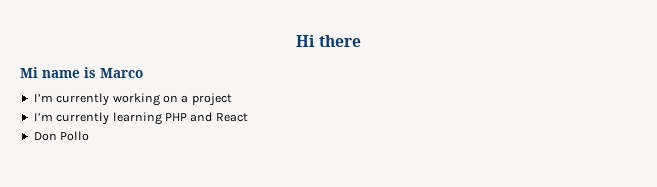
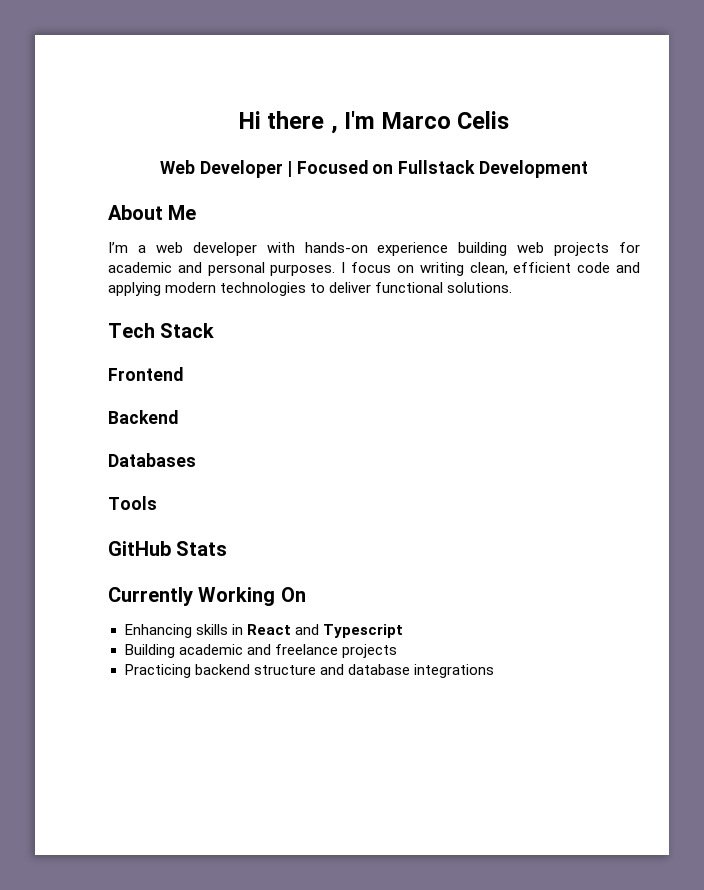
[20,67,143,78] [33,93,232,106] [33,112,248,125] [33,131,90,141] // Mi name is Marco // I’m currently working on a project // I’m currently learning PHP and React // Don Pollo -> [330,111,509,134] [160,160,588,178] [108,205,197,220] [108,242,640,256] [108,262,640,276] [108,282,513,296] [108,323,215,338] [108,367,183,381] [108,410,178,424] [108,453,196,467] [108,496,157,510] [108,541,228,556] [108,587,306,606] [124,624,403,638] [124,644,397,658] [124,664,494,678] , I'm Marco Celis // Web Developer | Focused on Fullstack Development // About Me // I’m a web developer with hands‑on experience building web projects for academic and personal purposes. I focus on writing clean, efficient code and applying modern technologies to deliver functional solutions. // Tech Stack // Frontend // Backend // Databases // Tools // GitHub Stats // Currently Working On // Enhancing skills in React and Typescript // Building academic and freelance projects // Practicing backend structure and database integrations

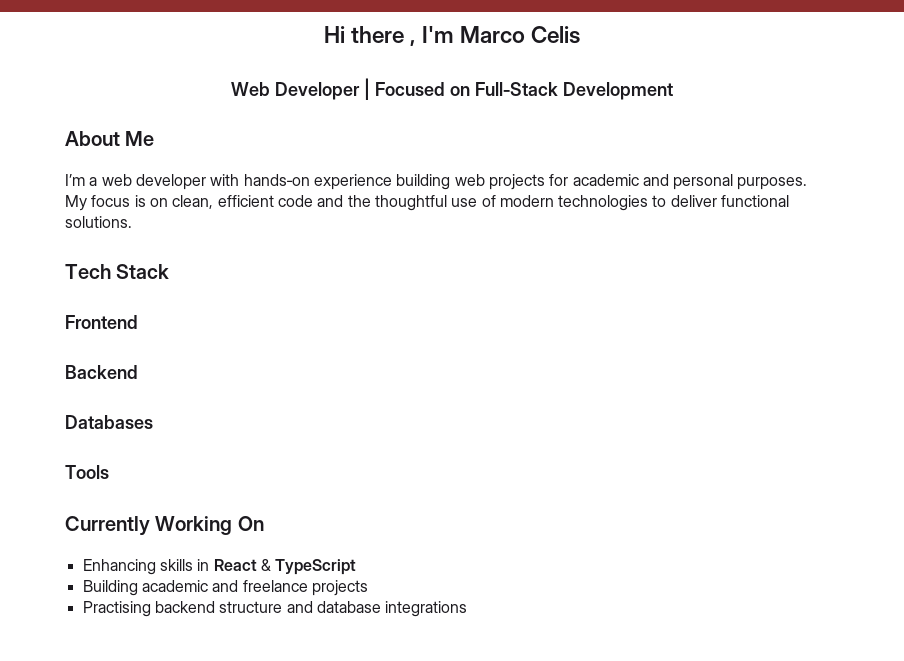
[397,160,475,174] Fullstack -> [474,82,558,96] Full‑Stack
[341,262,640,276] [108,282,161,296] I focus on writing clean, efficient code and applying -> [65,195,496,211] // My focus is on clean, efficient code and the thoughtful use of
[108,541,228,556] // GitHub Stats -> (109, 472) none
[294,624,403,638] and Typescript -> [260,559,357,575] & TypeScript
[124,664,191,678] Practicing -> [82,601,151,617] Practising

